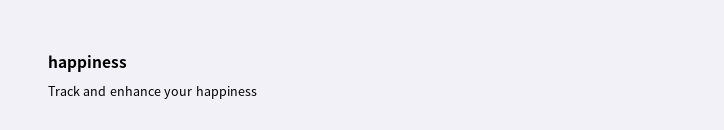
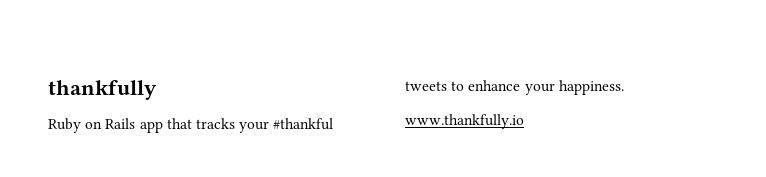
[48,55,127,72] [48,85,257,99] happiness // Track and enhance your happiness -> [48,80,157,100] [48,118,334,133] [405,80,624,95] [405,114,524,129] thankfully // Ruby on Rails app that tracks your #thankful tweets to enhance your happiness. // www.thankfully.io

